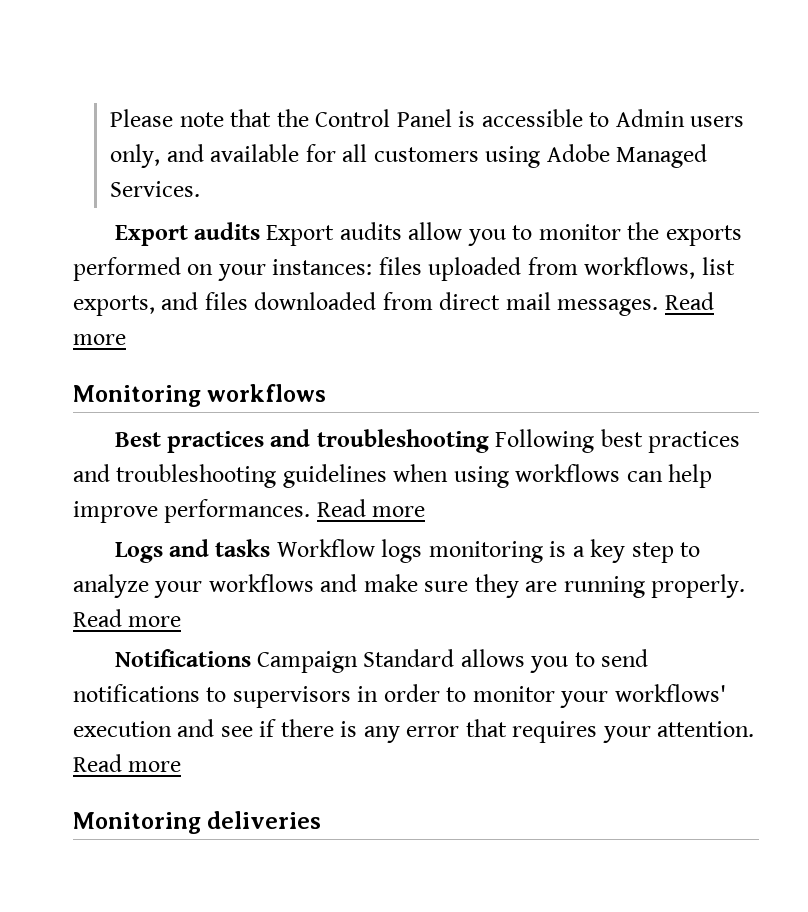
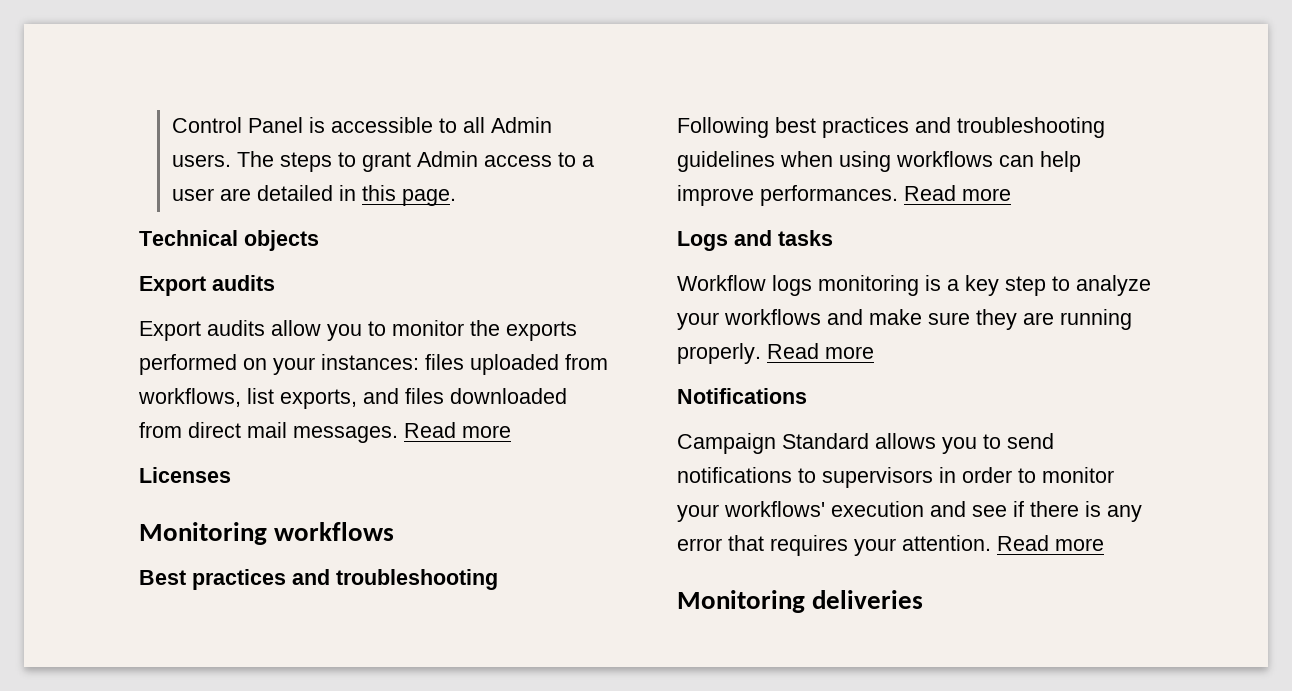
[110,109,309,127] Please note that the -> (171, 125) none
[615,109,745,127] [110,144,708,168] [110,181,201,197] [114,222,261,246] Admin users only, and available for all customers using Adobe Managed Services. // Export audits -> [462,117,552,133] [171,151,594,172] [171,185,456,206] [139,230,319,251] [139,275,275,296] all Admin users. The steps to grant Admin access to a user are detailed in this page. // Technical objects // Export audits //
(126, 339) none -> [139,467,231,483] // Licenses
(489, 441) none -> (498, 579) //
(271, 548) none -> (833, 238) //
(251, 658) none -> (807, 396) //

